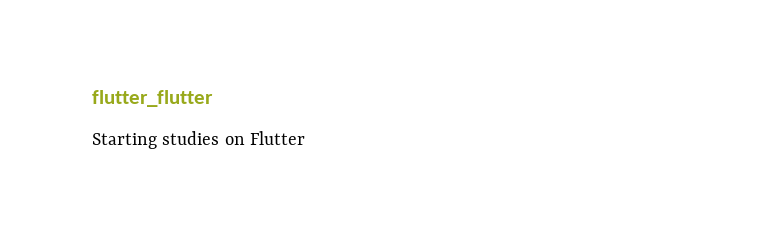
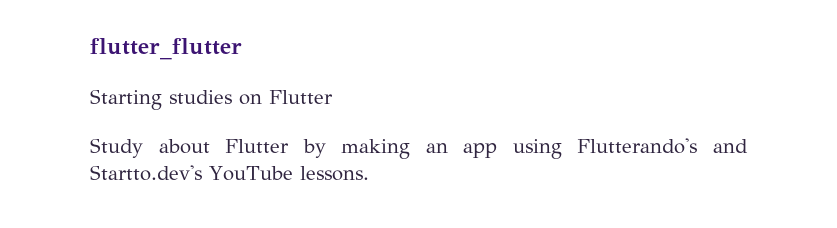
(306, 138) none -> [90,138,748,159] [90,165,369,181] // Study about Flutter by making an app using Flutterando's and Startto.dev's YouTube lessons.

